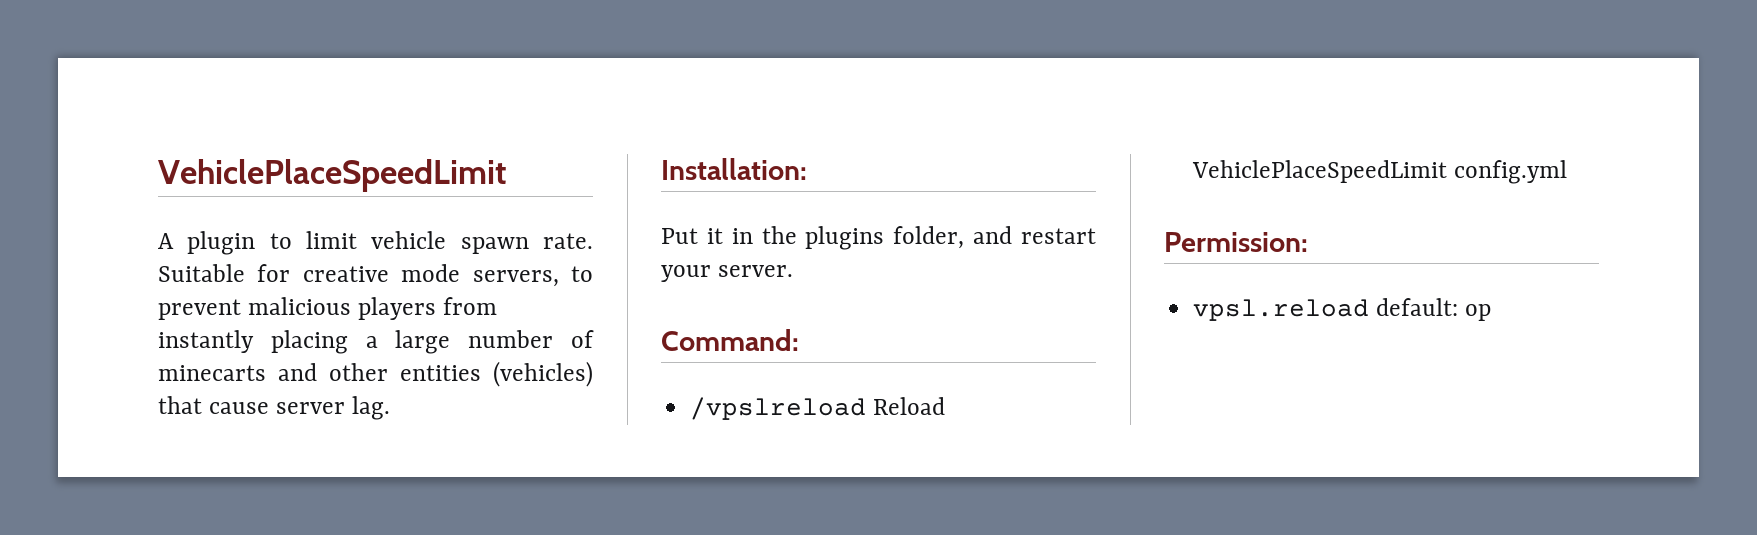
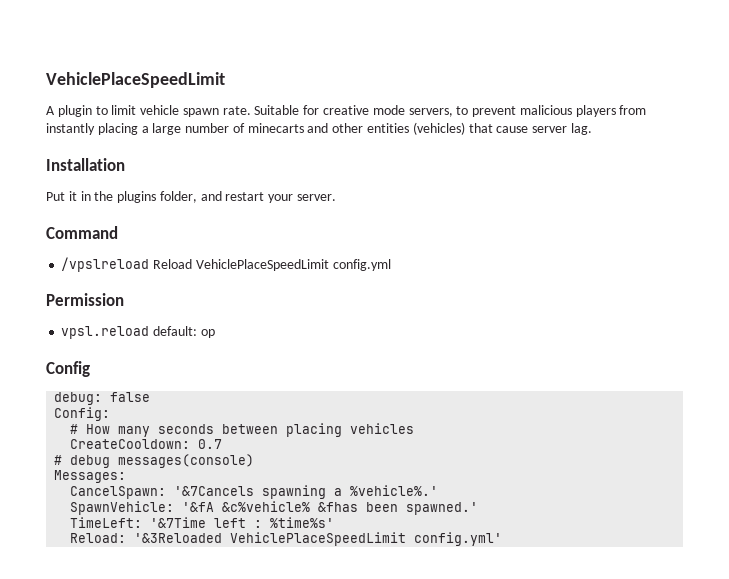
[661,158,807,180] Installation: -> [46,158,125,171] Installation
[661,329,799,351] Command: -> [46,226,118,239] Command
[1164,232,1308,252] Permission: -> [46,293,124,306] Permission
(1492, 312) none -> [46,361,90,377] [54,392,151,405] [54,407,111,421] [70,423,415,437] [70,439,223,449] [54,454,255,468] [54,470,127,483] [70,485,439,499] [70,501,479,515] [70,517,335,528] [70,532,503,546] // Config // debug: false // Config: // # How many seconds between placing vehicles // CreateCooldown: 0.7 // # debug messages(console) // Messages: // CancelSpawn: '&7Cancels spawning a %vehicle%.' // SpawnVehicle: '&fA &c%vehicle% &fhas been spawned.' // TimeLeft: '&7Time left : %time%s' // Reload: '&3Reloaded VehiclePlaceSpeedLimit config.yml'

